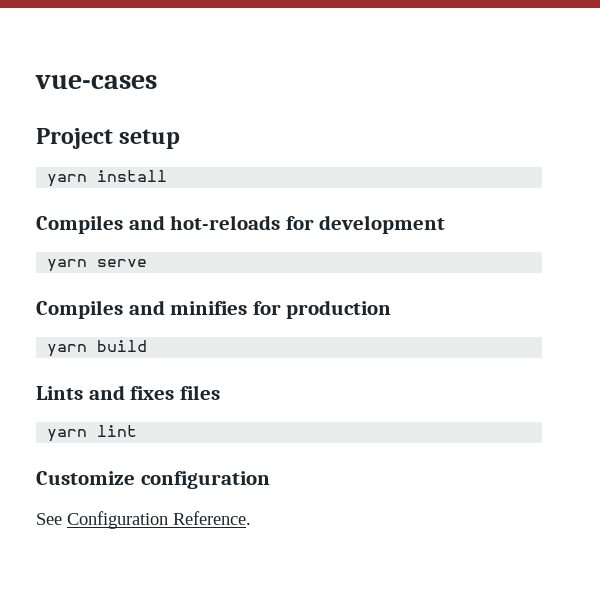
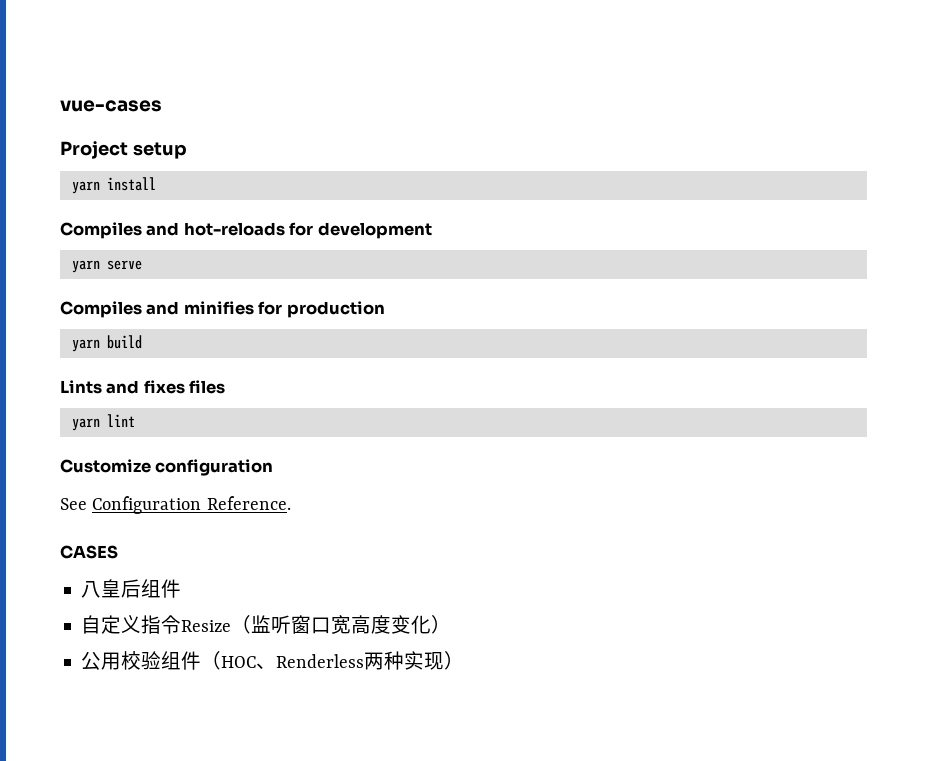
(251, 518) none -> [60,545,118,559] [81,579,182,598] [81,615,452,634] [81,651,465,670] // CASES // 八皇后组件 // 自定义指令Resize（监听窗口宽高度变化） // 公用校验组件（HOC、Renderless两种实现）

